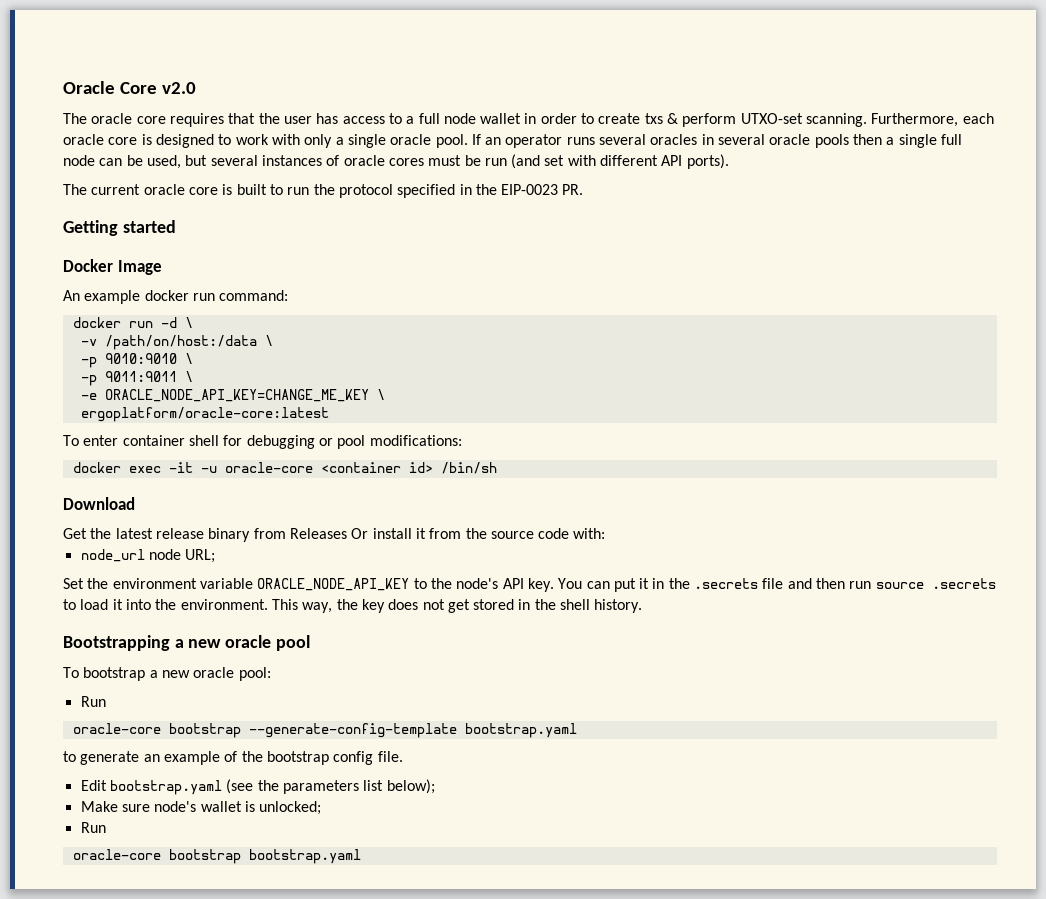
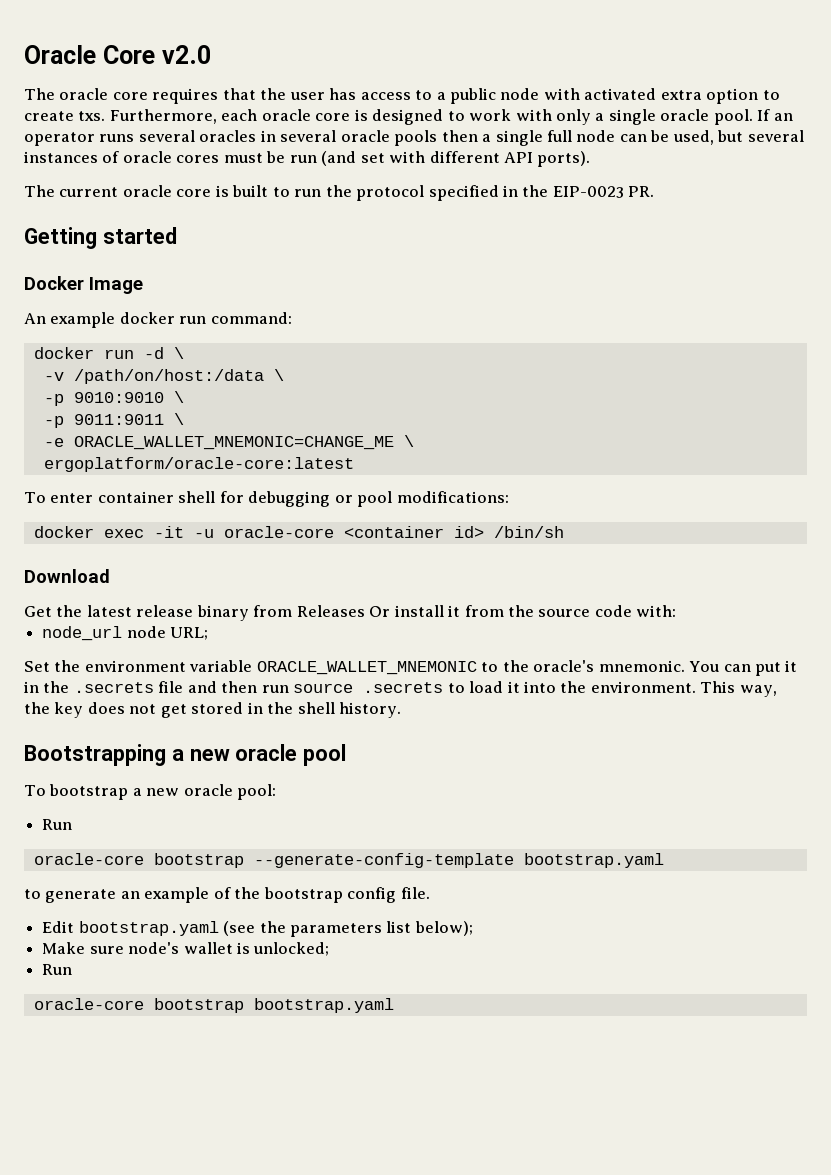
[418,113,868,127] full node wallet in order to create txs & perform UTXO-set scanning. -> [450,88,780,104] [24,111,106,121] public node with activated extra option to create txs.
[104,389,369,402] ORACLE_NODE_API_KEY=CHANGE_ME_KEY -> [73,436,394,450] ORACLE_WALLET_MNEMONIC=CHANGE_ME
[257,578,410,591] ORACLE_NODE_API_KEY -> [256,661,477,675] ORACLE_WALLET_MNEMONIC
[456,578,554,592] node's API key. -> [533,660,685,672] oracle's mnemonic.

